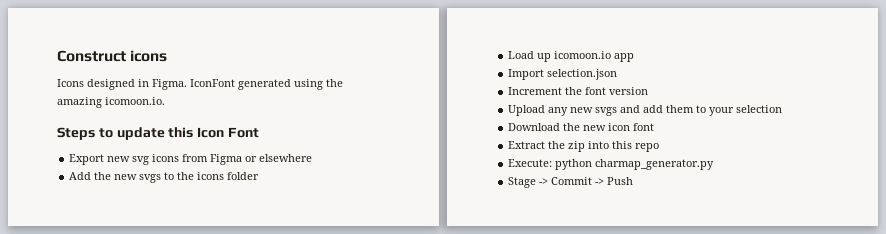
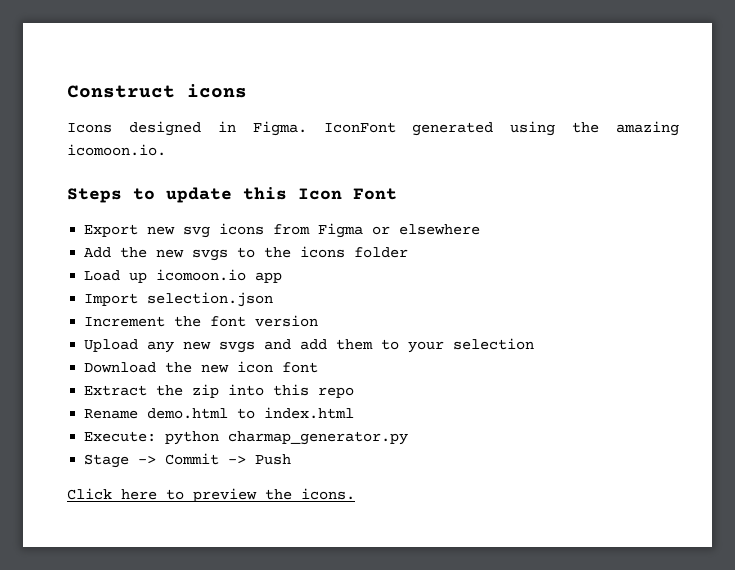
(660, 147) none -> [84,407,355,419] // Rename demo.html to index.html
(634, 181) none -> [67,488,355,502] // Click here to preview the icons.

